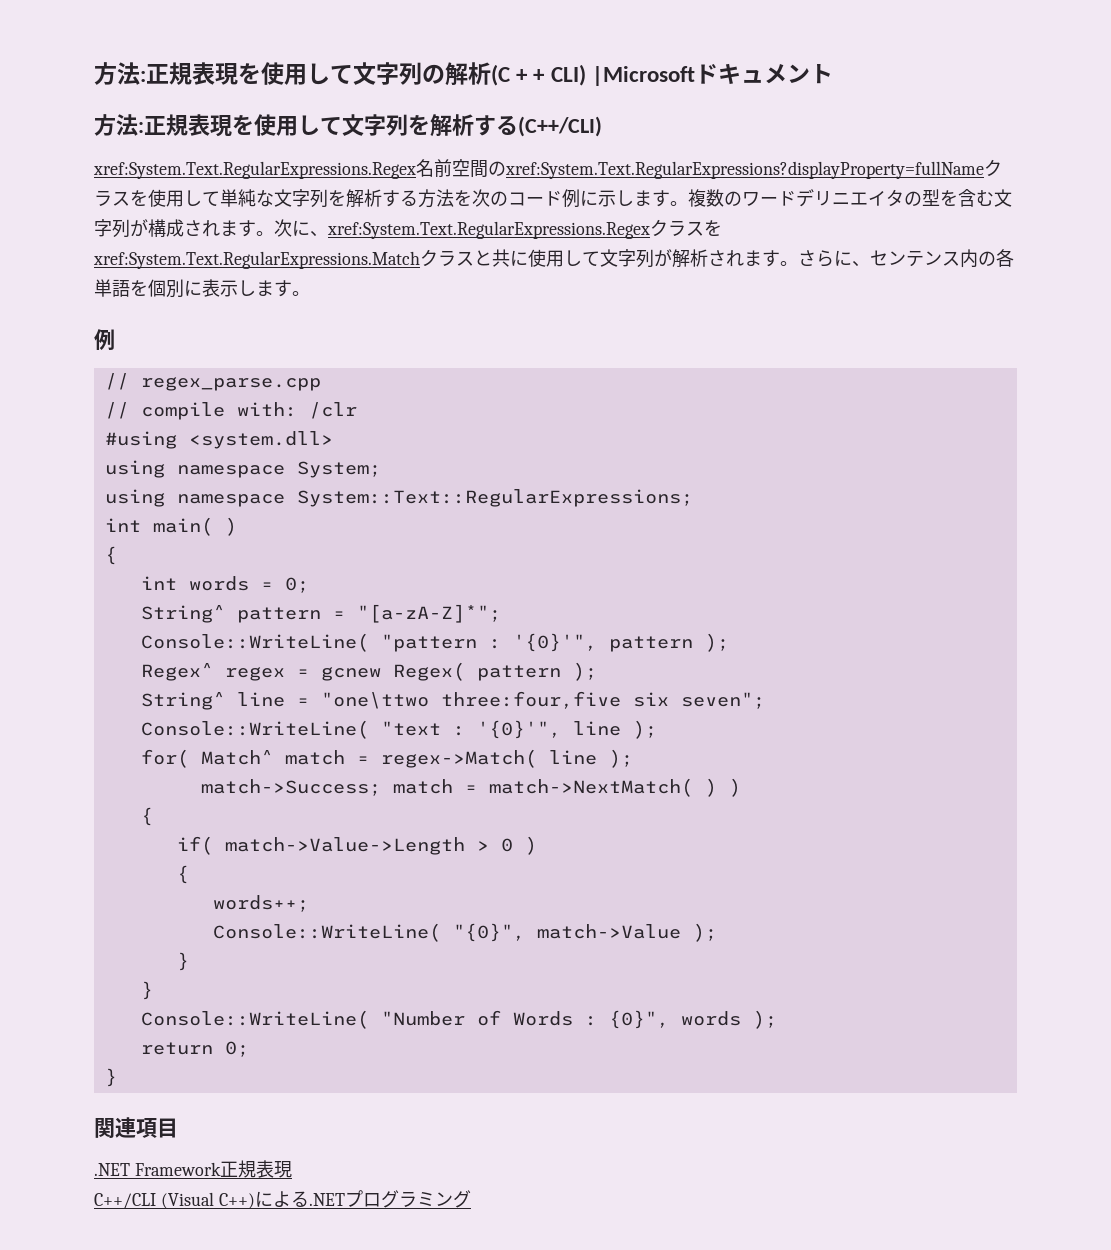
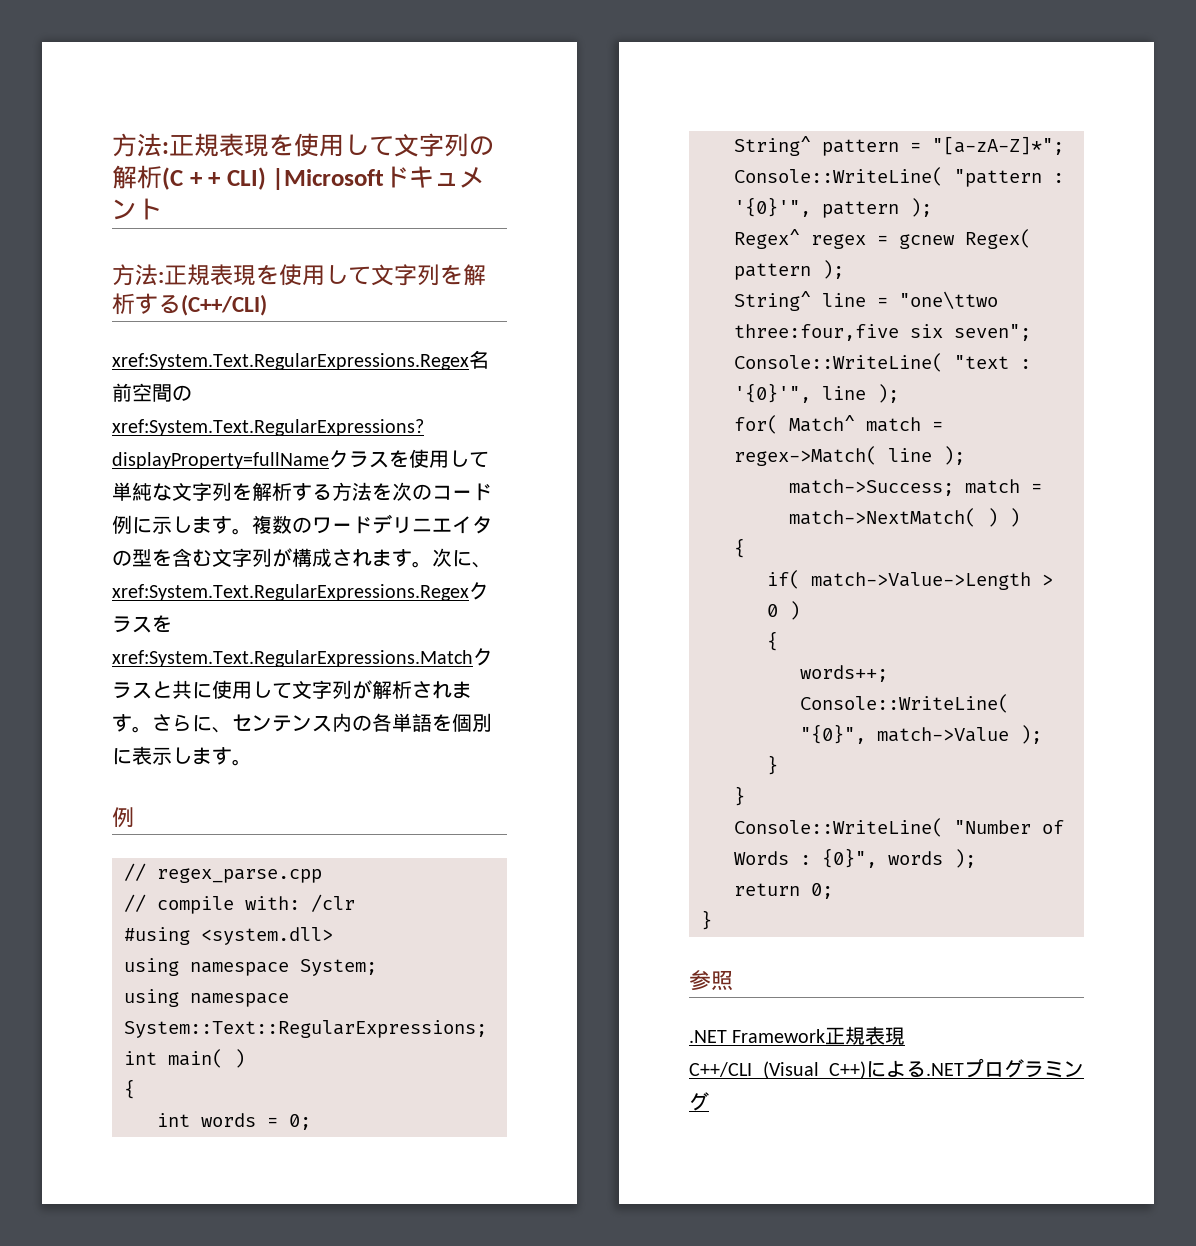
[94,1117,178,1138] 関連項目 -> [689,970,733,991] 参照

